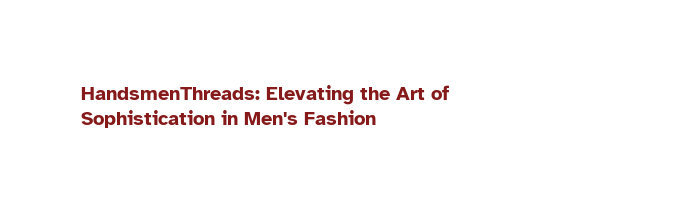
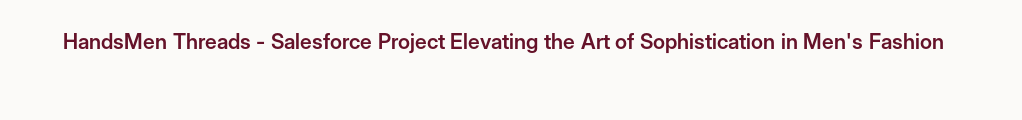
[81,87,260,100] HandsmenThreads: -> [63,33,445,54] HandsMen Threads - Salesforce Project

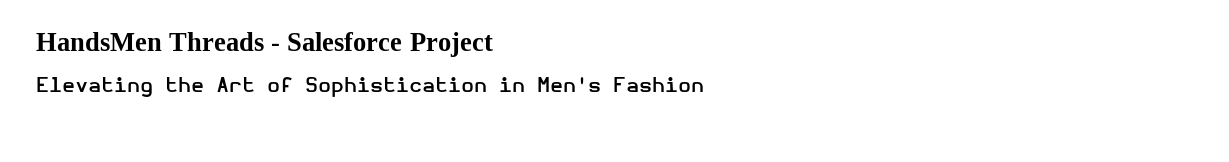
(445, 43) none -> (493, 44) //

